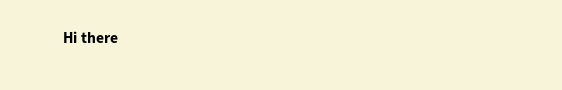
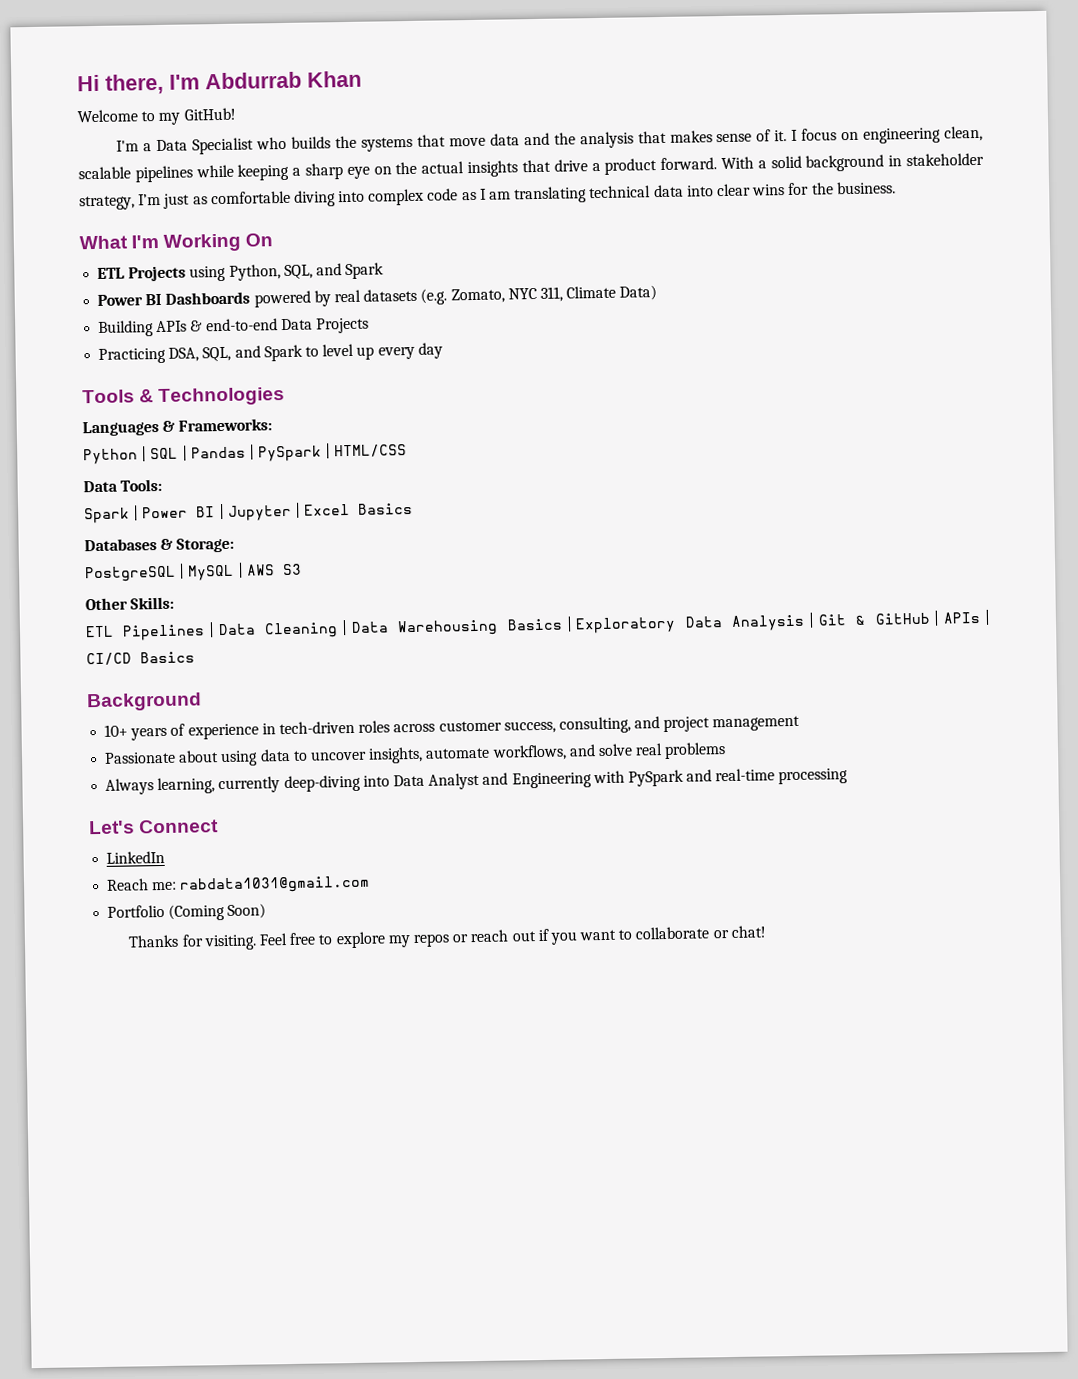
[81,32,119,43] there -> [105,70,362,95] [77,107,236,125] [116,125,984,155] [78,152,985,183] [79,181,896,211] [79,233,274,252] [97,262,385,282] [97,285,658,308] [98,317,369,337] [98,342,443,364] [82,386,286,407] [82,418,273,437] [83,443,408,465] [83,478,163,493] [84,502,414,524] [84,537,235,553] [85,562,302,583] [85,596,175,611] [85,609,991,641] [86,651,195,666] [87,692,202,712] [104,715,801,741] [104,742,727,767] [105,768,849,795] [89,819,220,835] [106,850,166,864] [106,875,371,894] [107,903,267,921] [128,925,766,951] there, I'm Abdurrab Khan // Welcome to my GitHub! // I'm a Data Specialist who builds the systems that move data and the analysis that makes sense of it. I focus on engineering clean, scalable pipelines while keeping a sharp eye on the actual insights that drive a product forward. With a solid background in stakeholder strategy, I’m just as comfortable diving into complex code as I am translating technical data into clear wins for the business. // What I'm Working On // ETL Projects using Python, SQL, and Spark // Power BI Dashboards powered by real datasets (e.g. Zomato, NYC 311, Climate Data) // Building APIs & end-to-end Data Projects // Practicing DSA, SQL, and Spark to level up every day // Tools & Technologies // Languages & Frameworks: // Python | SQL | Pandas | PySpark | HTML/CSS // Data Tools: // Spark | Power BI | Jupyter | Excel Basics // Databases & Storage: // PostgreSQL | MySQL | AWS S3 // Other Skills: // ETL Pipelines | Data Cleaning | Data Warehousing Basics | Exploratory Data Analysis | Git & GitHub | APIs | CI/CD Basics // Background // 10+ years of experience in tech-driven roles across customer success, consulting, and project management // Passionate about using data to uncover insights, automate workflows, and solve real problems // Always learning, currently deep-diving into Data Analyst and Engineering with PySpark and real-time processing // Let's Connect // LinkedIn // Reach me: rabdata1031@gmail.com // Portfolio (Coming Soon) // Thanks for visiting. Feel free to explore my repos or reach out if you want to collaborate or chat!

